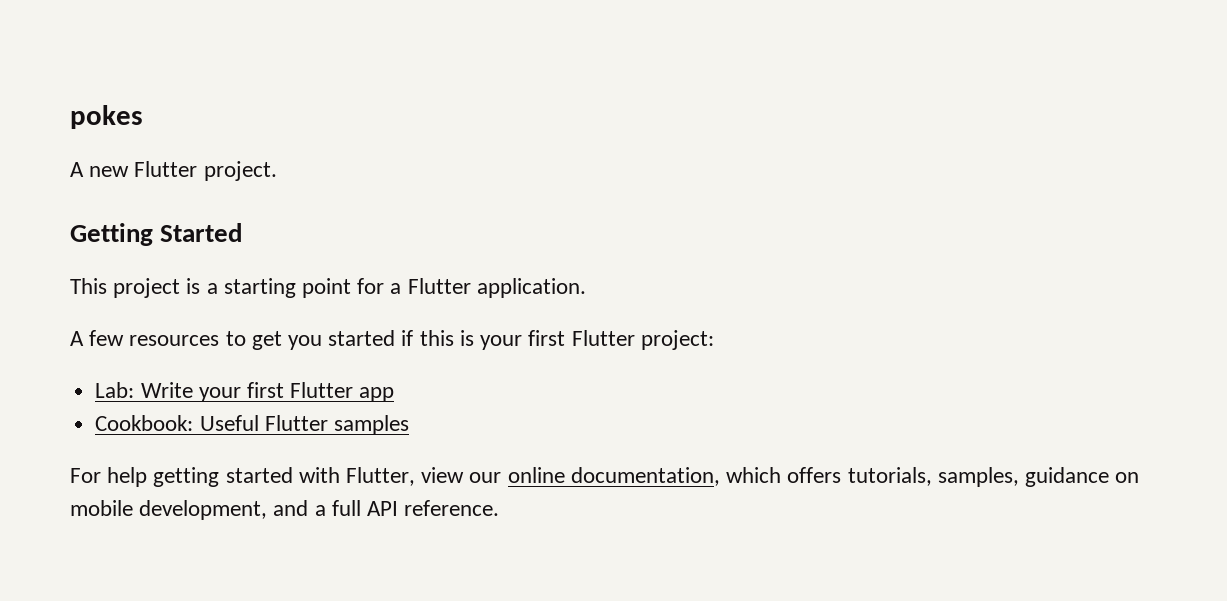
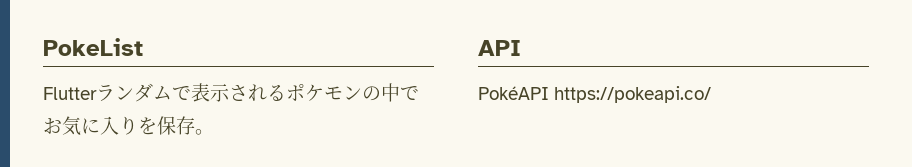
[70,105,143,129] [70,161,277,181] [70,223,243,246] [70,278,586,298] [70,330,714,350] [95,382,395,402] [95,415,409,435] [70,467,1140,487] [70,500,500,520] pokes // A new Flutter project. // Getting Started // This project is a starting point for a Flutter application. // A few resources to get you started if this is your first Flutter project: // Lab: Write your first Flutter app // Cookbook: Useful Flutter samples // For help getting started with Flutter, view our online documentation, which offers tutorials, samples, guidance on mobile development, and a full API reference. -> [43,38,143,56] [43,83,419,102] [43,116,214,135] [478,40,521,56] [478,86,712,103] PokeList // Flutterランダムで表示されるポケモンの中でお気に入りを保存。 // API // PokéAPI https://pokeapi.co/

